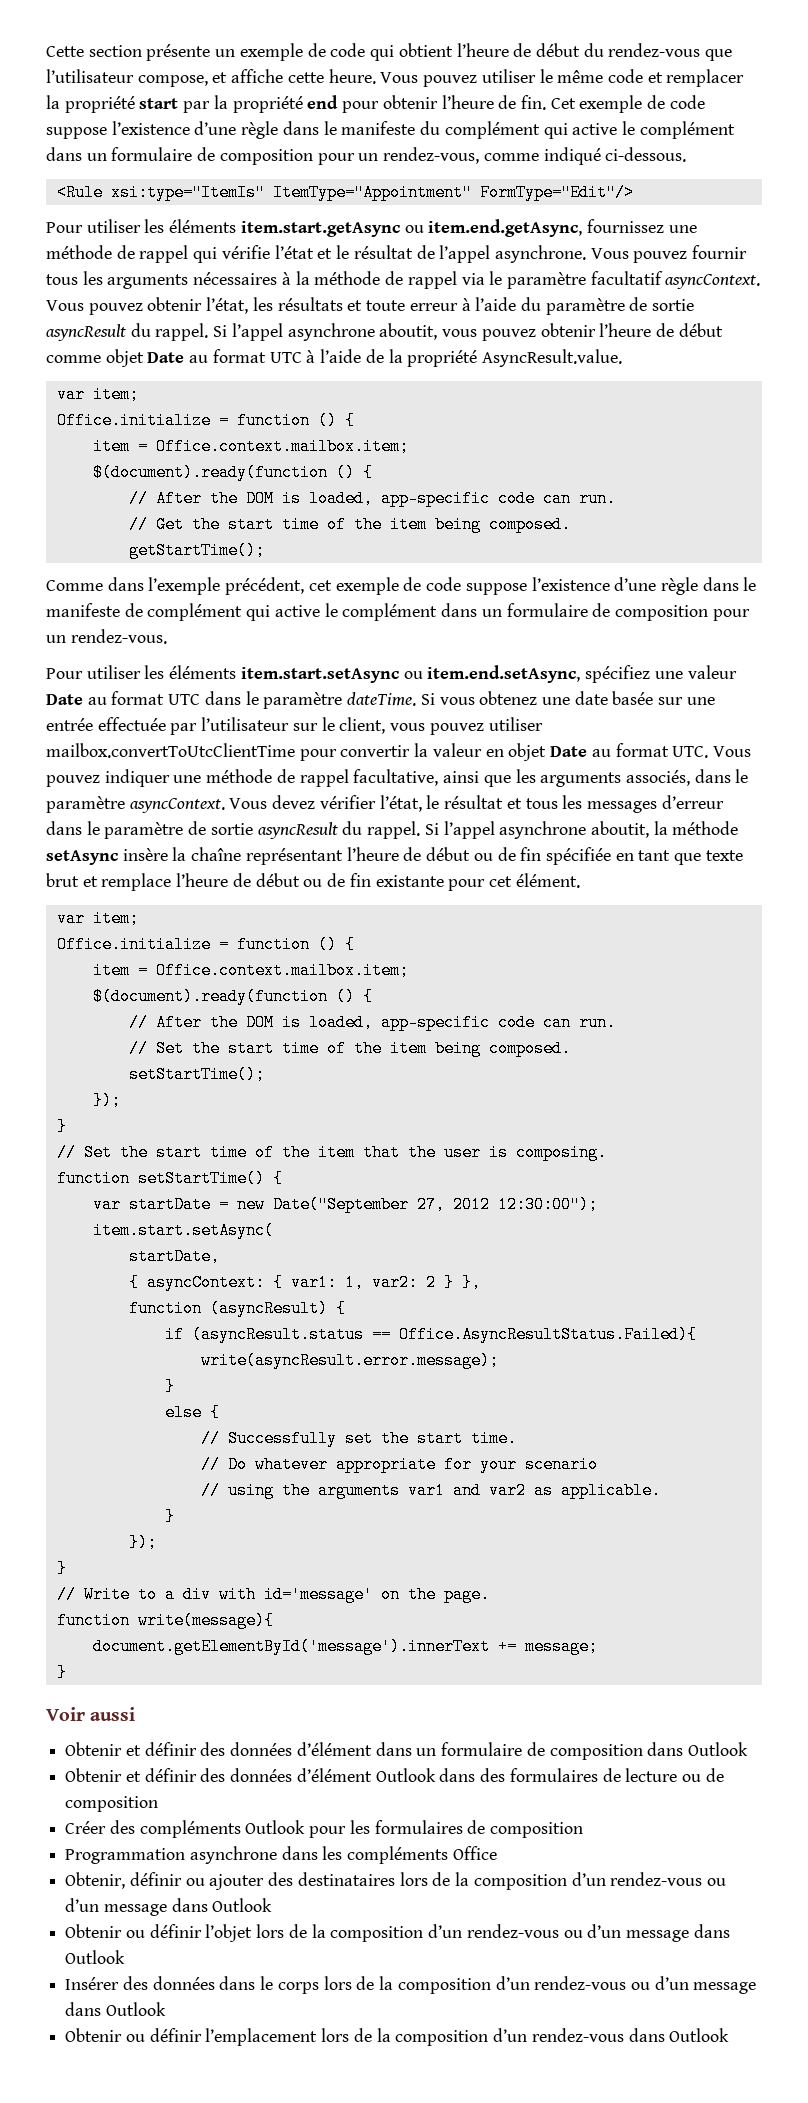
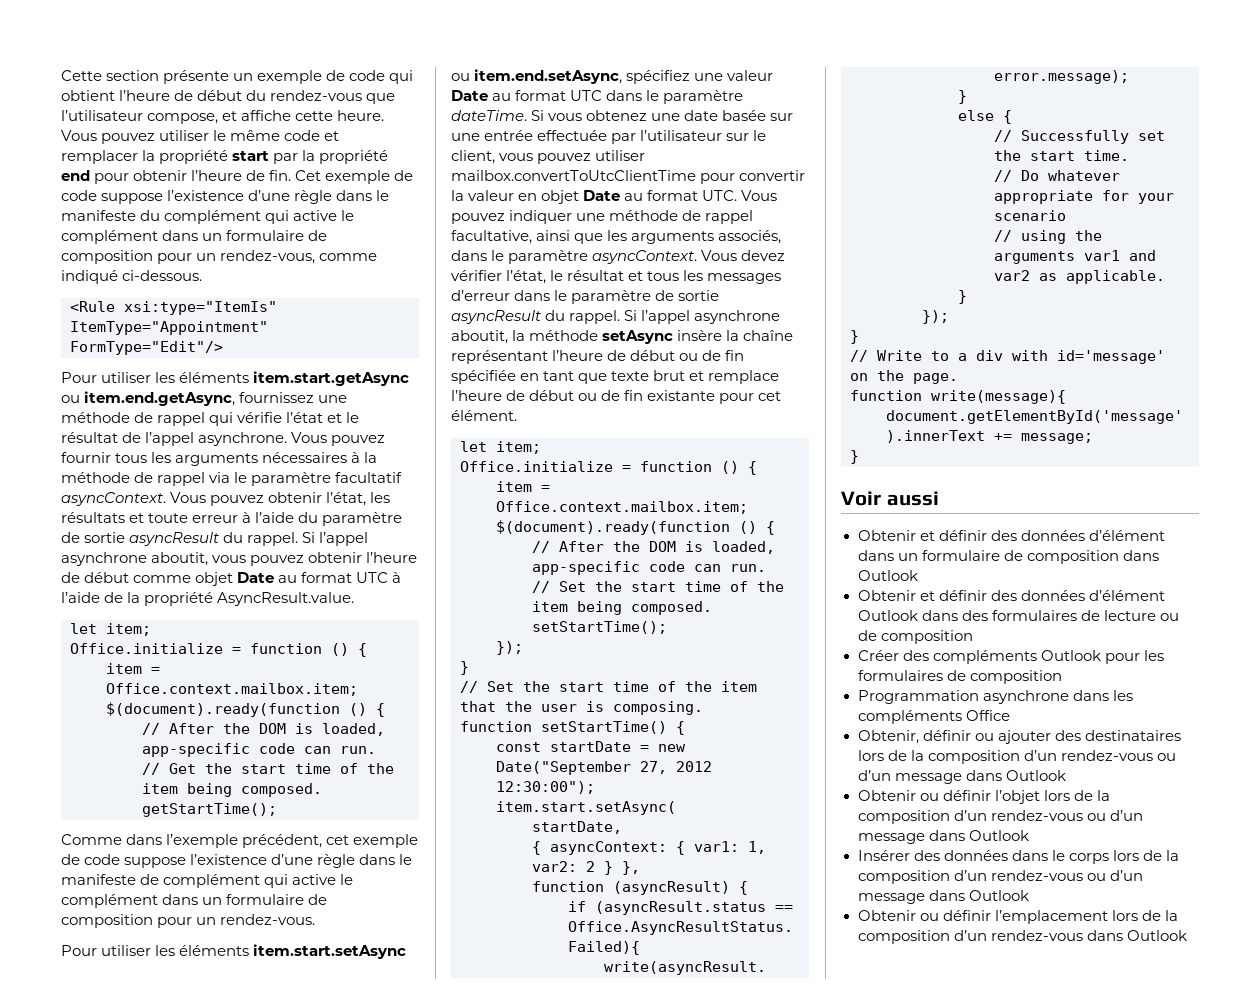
[56,386,85,403] var -> [70,623,97,634] let
[56,910,85,927] var -> [460,441,487,452] let
[92,1196,121,1213] var -> [496,742,541,752] const

